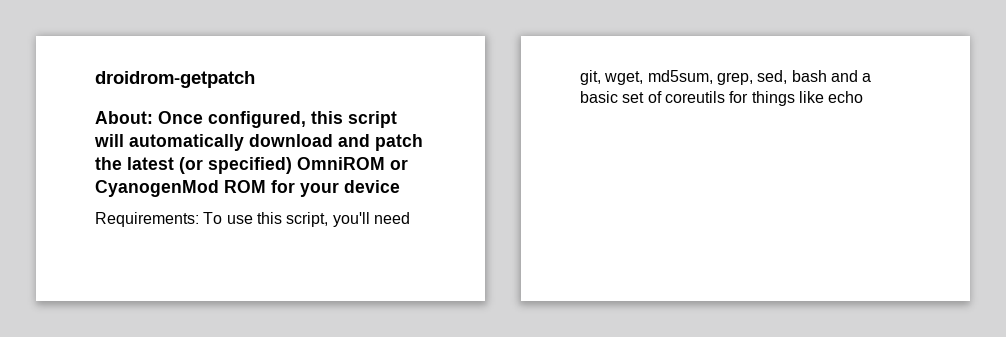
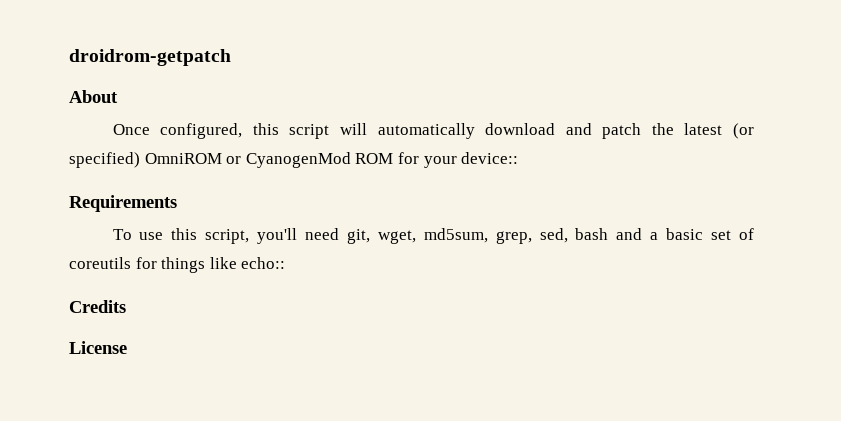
[95,111,153,124] About: -> [69,90,118,103] About //
[344,180,400,193] [95,212,199,227] device // Requirements: -> [461,152,519,164] [69,195,177,212] device:: // Requirements //
[828,91,864,103] echo -> [241,257,286,269] [69,300,126,313] [69,341,127,354] echo:: // Credits // License

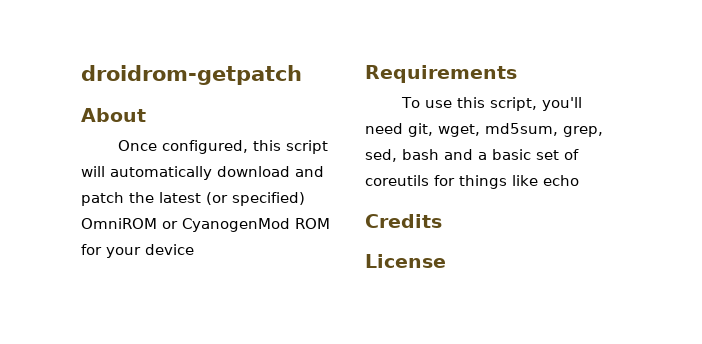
[461,152,519,164] device:: -> [145,244,194,255] device
[241,257,286,269] echo:: -> [543,175,579,186] echo

